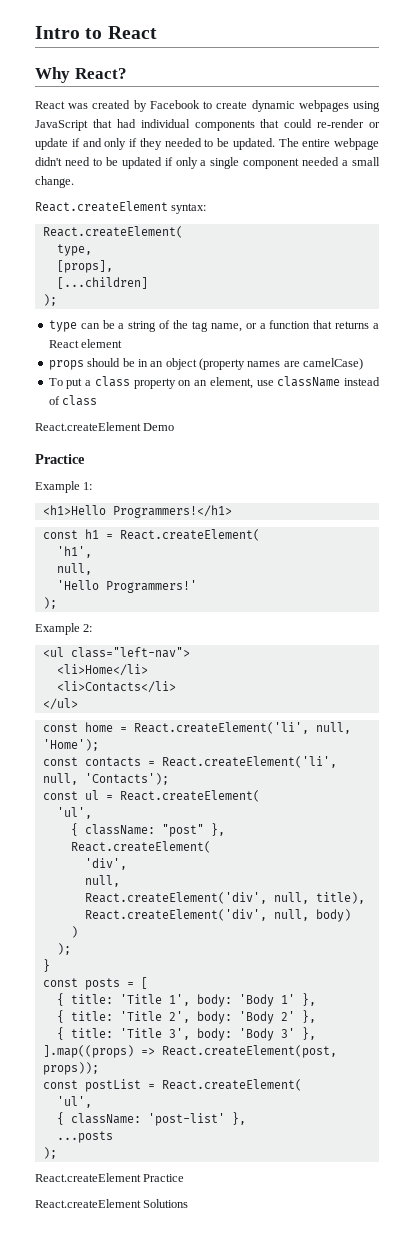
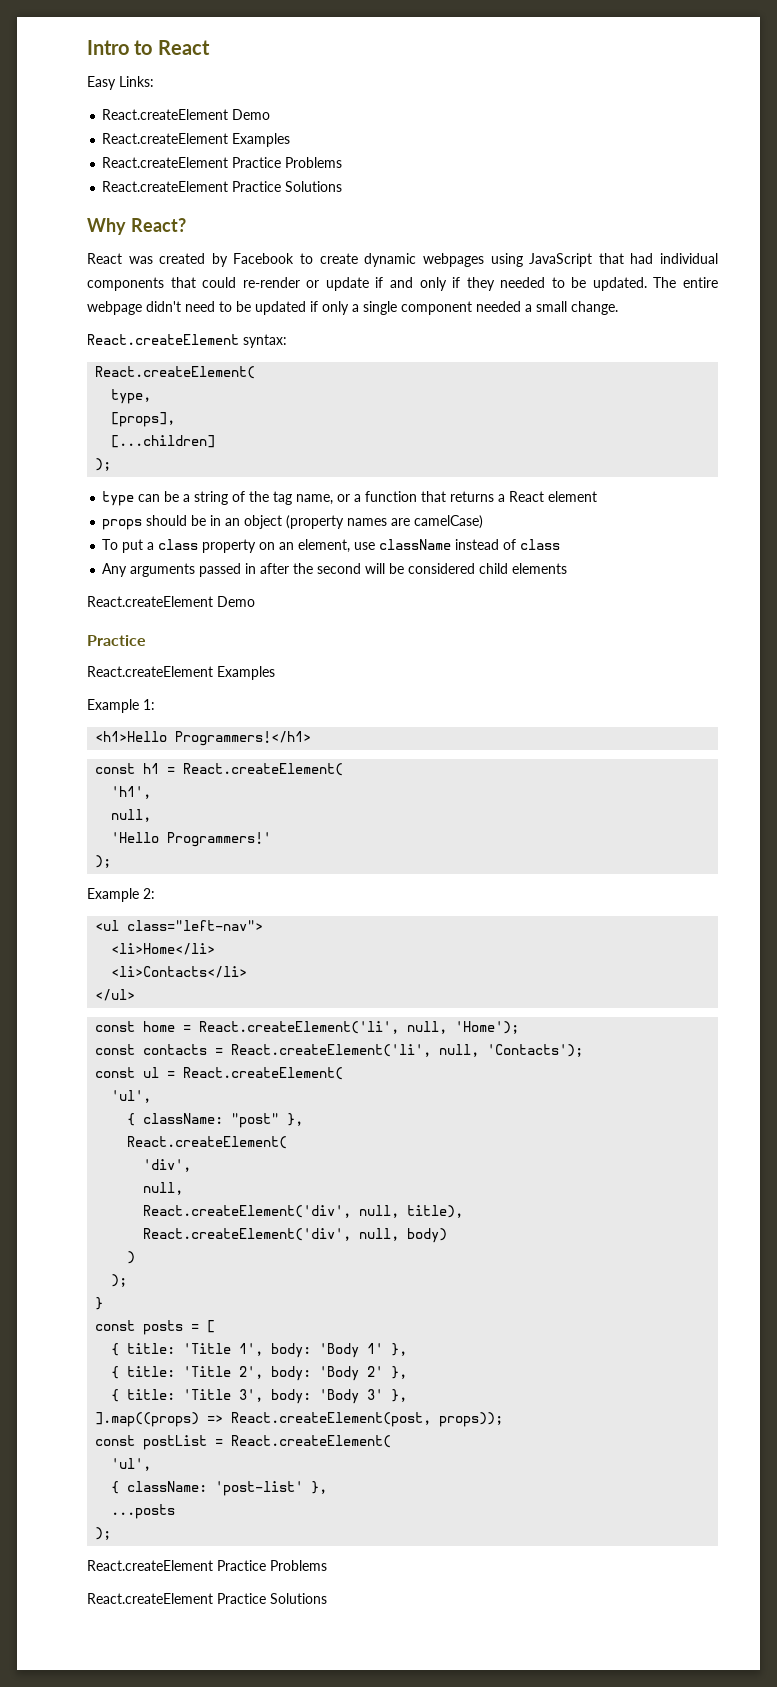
(157, 32) none -> [87,76,154,90] [102,109,271,120] [102,133,291,147] [102,157,343,168] [102,181,343,192] // Easy Links: // React.createElement Demo // React.createElement Examples // React.createElement Practice Problems // React.createElement Practice Solutions
(98, 400) none -> [102,563,568,577] // Any arguments passed in after the second will be considered child elements
(85, 459) none -> [87,666,275,680] // React.createElement Examples
[35,1199,141,1208] // React.createElement -> [270,1560,327,1571] [87,1593,266,1604] Problems // React.createElement Practice

